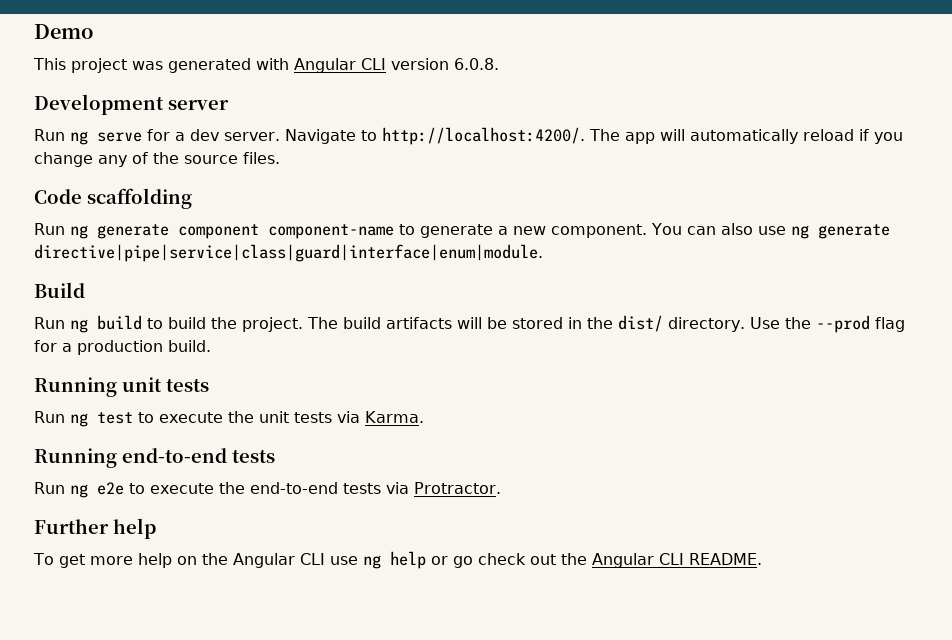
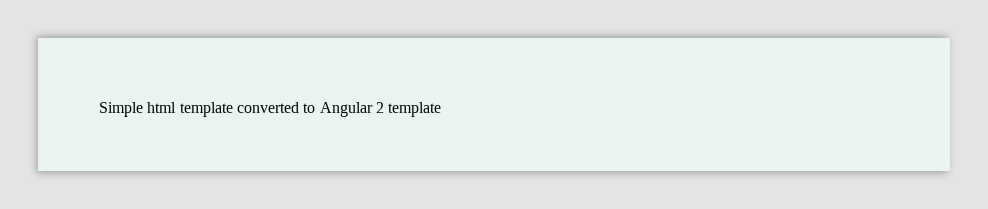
[34,24,93,39] [33,58,499,73] [34,94,229,115] [34,127,903,145] [34,152,280,167] [34,188,192,209] [34,223,890,239] [34,244,543,262] [34,282,85,298] [34,315,905,333] [34,340,211,355] [34,377,209,397] [34,411,424,427] [34,448,275,468] [34,482,501,498] [34,518,156,539] [33,551,762,569] Demo // This project was generated with Angular CLI version 6.0.8. // Development server // Run ng serve for a dev server. Navigate to http://localhost:4200/. The app will automatically reload if you change any of the source files. // Code scaffolding // Run ng generate component component-name to generate a new component. You can also use ng generate directive|pipe|service|class|guard|interface|enum|module. // Build // Run ng build to build the project. The build artifacts will be stored in the dist/ directory. Use the --prod flag for a production build. // Running unit tests // Run ng test to execute the unit tests via Karma. // Running end-to-end tests // Run ng e2e to execute the end-to-end tests via Protractor. // Further help // To get more help on the Angular CLI use ng help or go check out the Angular CLI README. -> [99,102,442,117] Simple html template converted to Angular 2 template

